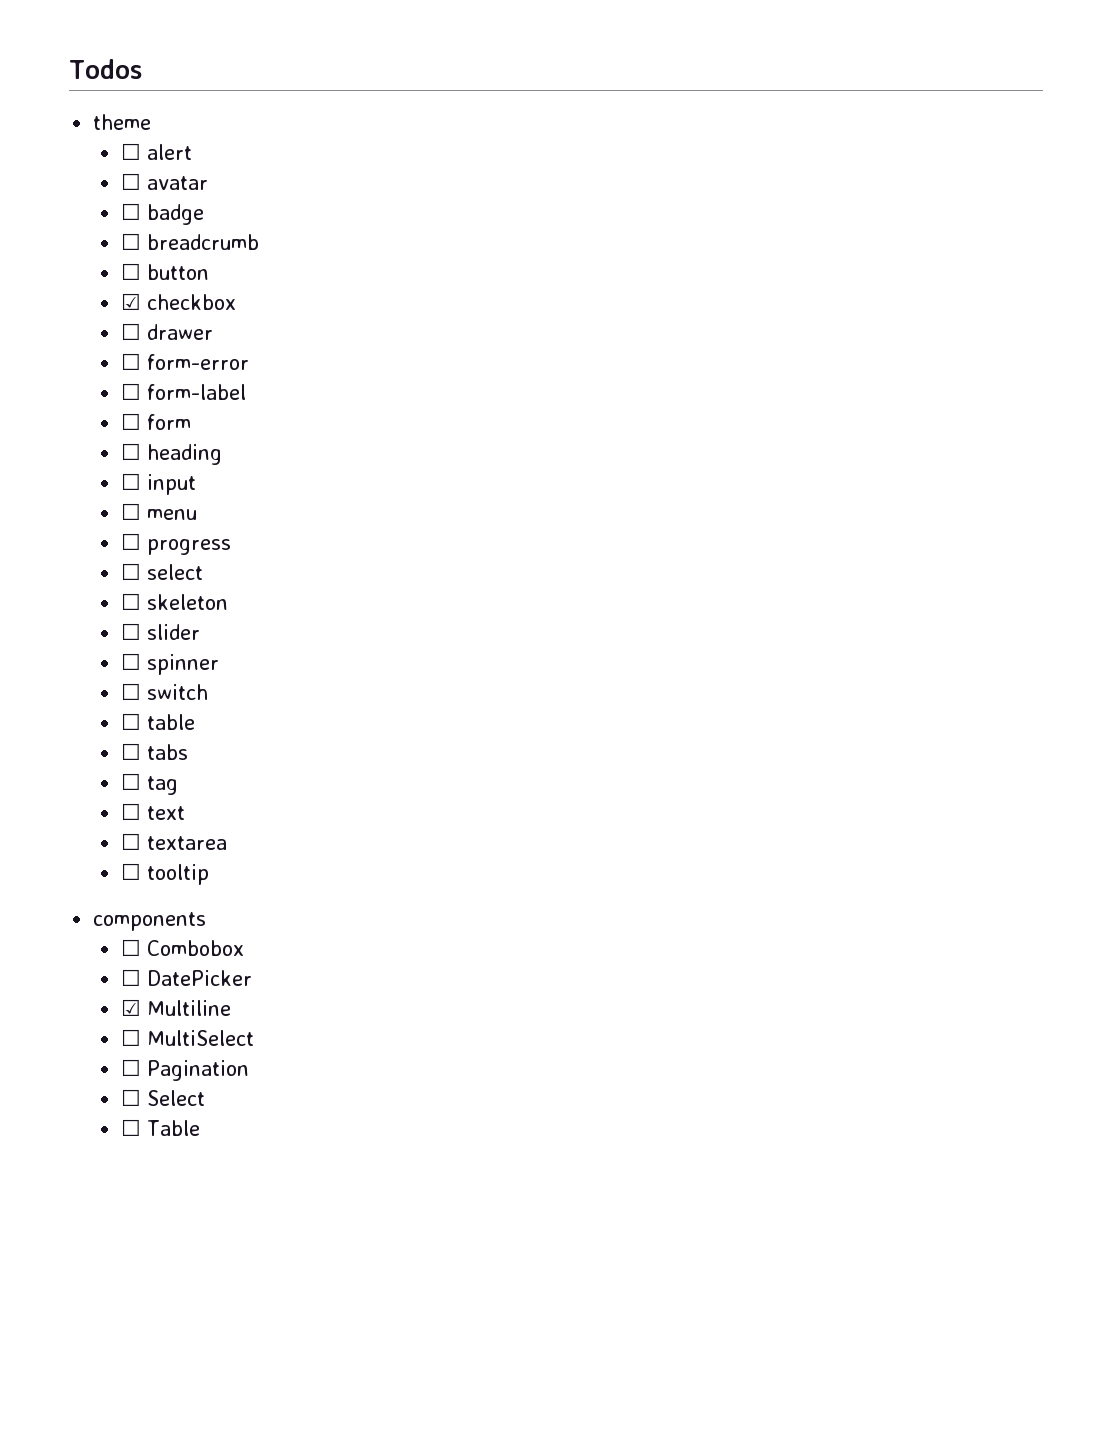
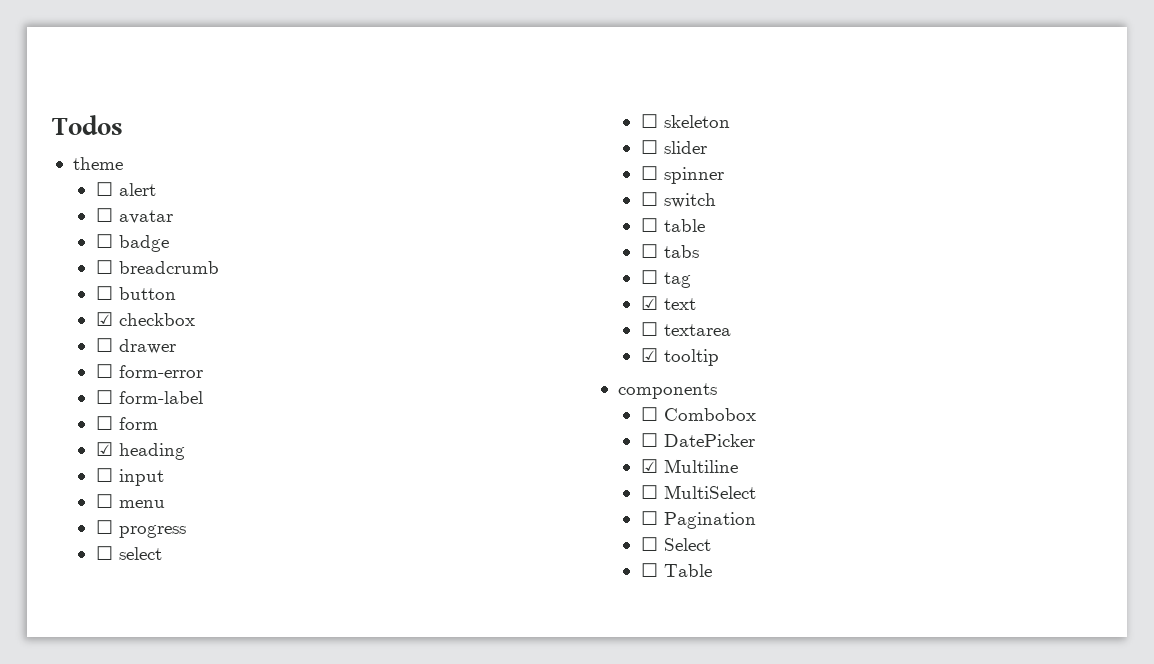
[121,443,142,460] ☐ -> [95,442,113,456] ☑
[121,803,142,820] ☐ -> [640,296,658,310] ☑
[121,863,142,880] ☐ -> [640,348,658,362] ☑

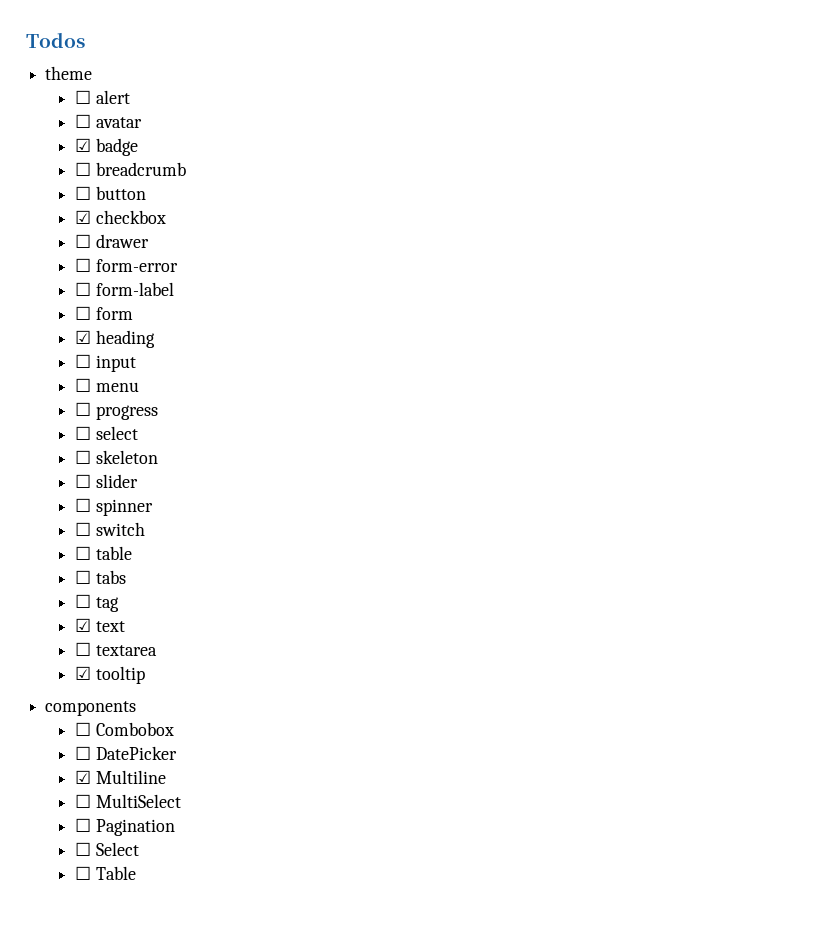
[95,234,113,248] ☐ -> [75,138,92,152] ☑

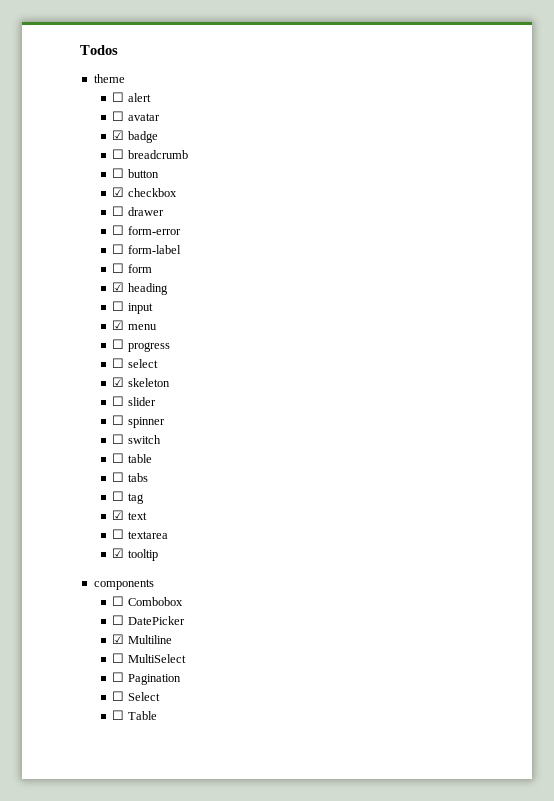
[75,378,92,392] ☐ -> [112,320,125,330] ☑
[75,450,92,464] ☐ -> [112,377,125,387] ☑

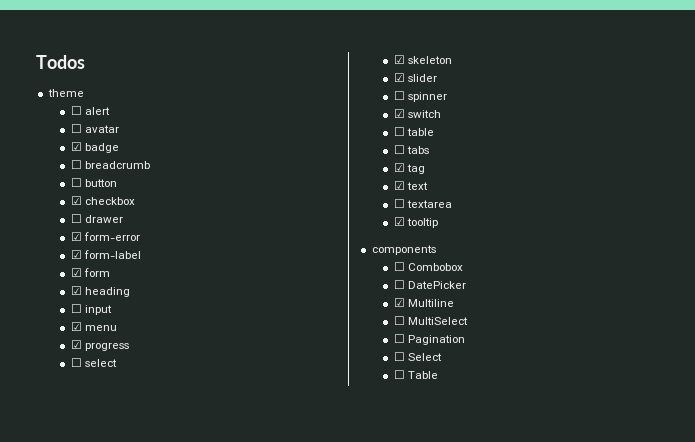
[112,225,125,235] ☐ -> [70,232,82,241] ☑
[112,244,125,254] ☐ -> [70,250,82,259] ☑
[112,263,125,273] ☐ -> [70,268,82,277] ☑
[112,339,125,349] ☐ -> [70,340,82,349] ☑
[112,396,125,406] ☐ -> [393,73,405,82] ☑
[112,434,125,444] ☐ -> [393,109,405,118] ☑
[112,491,125,501] ☐ -> [393,163,405,172] ☑

